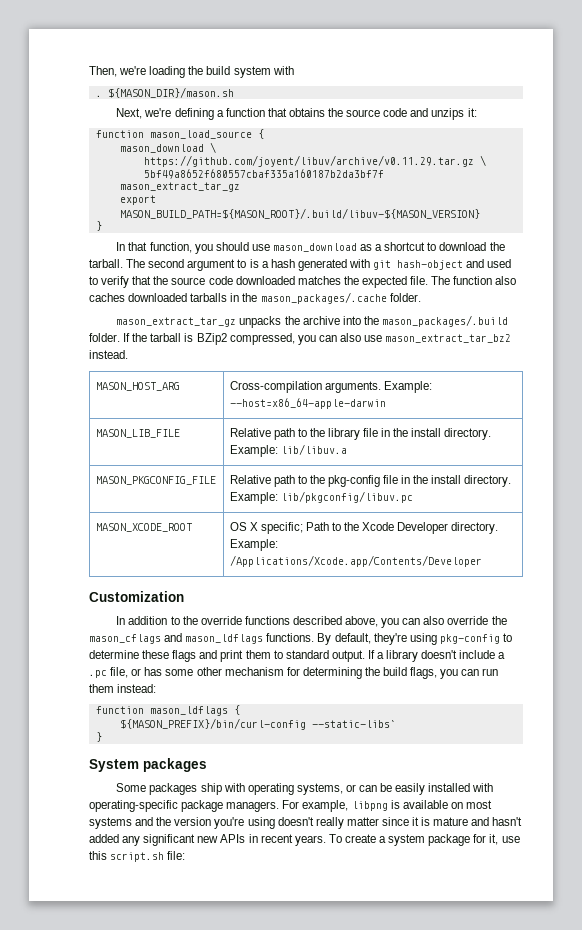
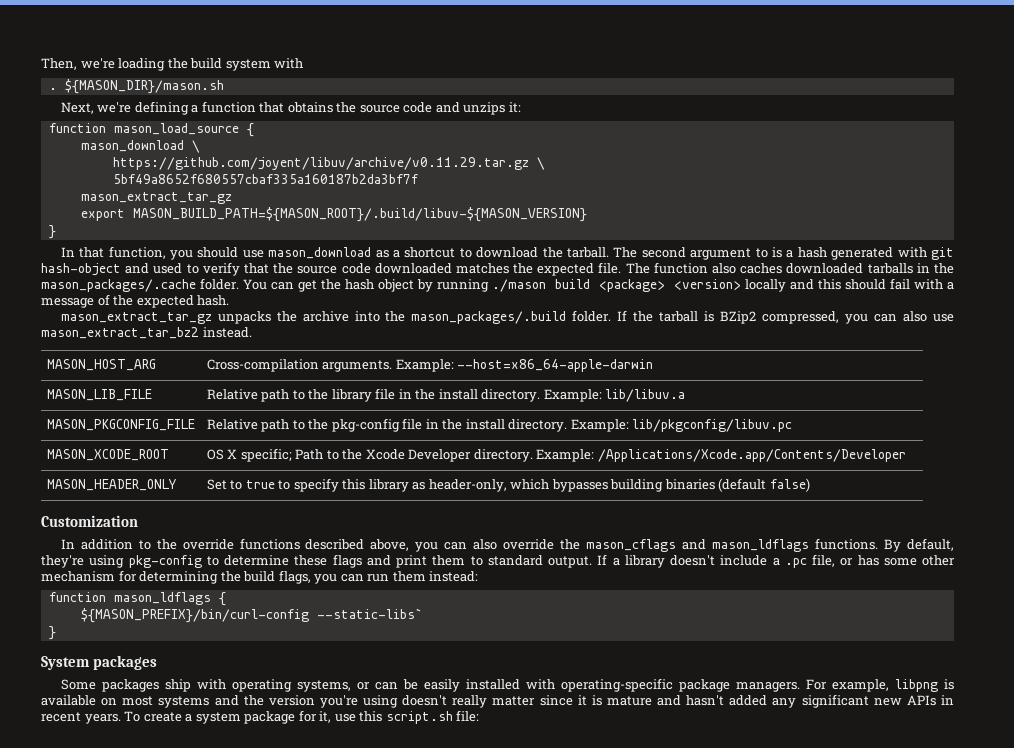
(421, 297) none -> [242,278,954,292] [41,294,230,308] You can get the hash object by running ./mason build <package> <version> locally and this should fail with a message of the expected hash.
(482, 561) none -> [46,479,176,491] [206,478,810,492] // MASON_HEADER_ONLY | Set to true to specify this library as header-only, which bypasses building binaries (default false)

